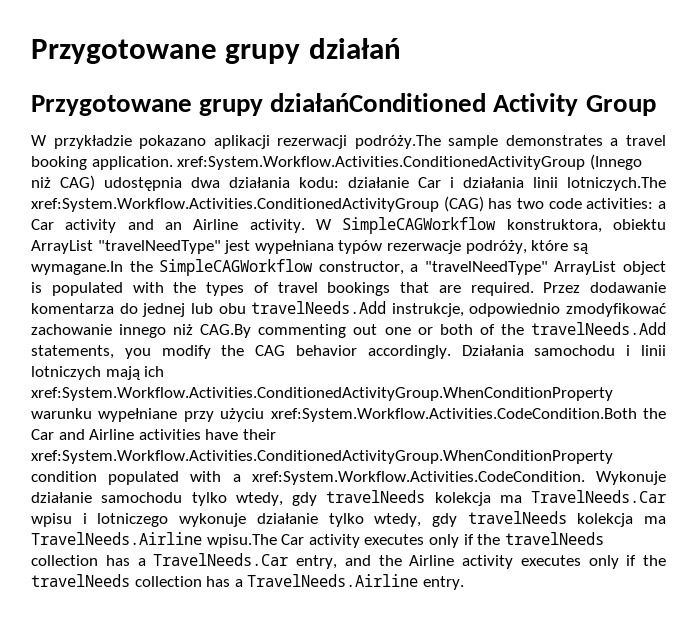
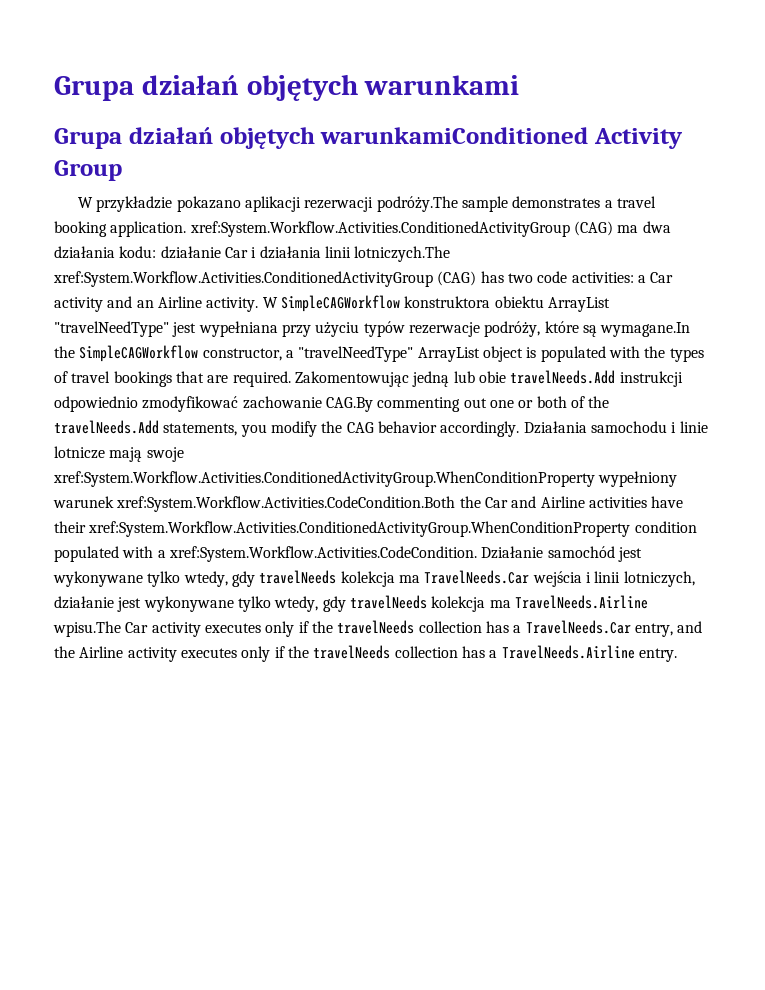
[31,38,401,64] [31,93,487,116] Przygotowane grupy działań // Przygotowane grupy działańConditioned -> [54,74,520,101] [54,127,589,149] Grupa działań objętych warunkami // Grupa działań objętych warunkamiConditioned
[589,154,642,170] [31,175,182,191] (Innego niż CAG) udostępnia -> [573,221,639,236] (CAG) ma
[506,219,602,233] konstruktora, -> [404,296,491,308] konstruktora
(334, 247) none -> [281,322,360,337] przy użyciu
[543,282,666,293] [31,301,464,317] Przez dodawanie komentarza do jednej lub obu travelNeeds.Add instrukcje, -> [294,370,683,387] Zakomentowując jedną lub obie travelNeeds.Add instrukcji
[119,324,194,338] innego niż -> (322, 402) none
[641,345,666,356] [31,366,165,380] [31,387,613,401] [31,408,265,422] linii lotniczych mają ich xref:System.Workflow.Activities.ConditionedActivityGroup.WhenConditionProperty warunku wypełniane przy użyciu -> [679,421,708,433] [54,446,184,462] [53,471,678,487] [53,496,114,508] linie lotnicze mają swoje xref:System.Workflow.Activities.ConditionedActivityGroup.WhenConditionProperty wypełniony warunek
[596,471,667,485] [31,492,183,503] Wykonuje działanie samochodu -> [481,546,642,562] [53,571,143,587] Działanie samochód jest wykonywane
[31,513,318,527] wpisu i lotniczego wykonuje działanie -> [532,571,695,587] [54,596,234,612] wejścia i linii lotniczych, działanie jest wykonywane

